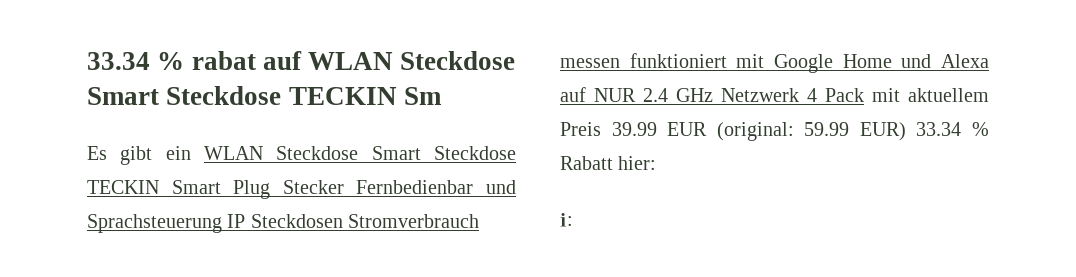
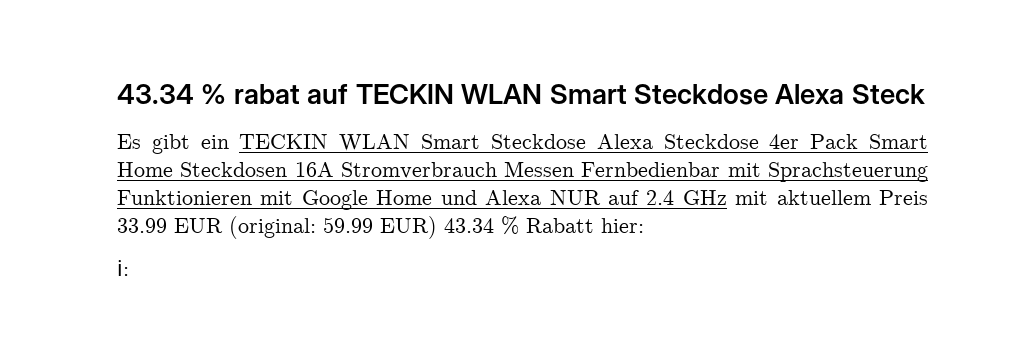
[87,52,150,70] 33.34 -> [117,84,194,104] 43.34
[308,51,516,70] [87,86,442,105] [87,146,516,165] [87,180,516,199] [87,214,480,233] [560,53,727,68] WLAN Steckdose Smart Steckdose TECKIN Sm // Es gibt ein WLAN Steckdose Smart Steckdose TECKIN Smart Plug Stecker Fernbedienbar und Sprachsteuerung IP Steckdosen Stromverbrauch messen funktioniert -> [355,84,925,105] [117,134,929,154] [117,161,928,182] [117,190,252,205] TECKIN WLAN Smart Steckdose Alexa Steck // Es gibt ein TECKIN WLAN Smart Steckdose Alexa Steckdose 4er Pack Smart Home Steckdosen 16A Stromverbrauch Messen Fernbedienbar mit Sprachsteuerung Funktionieren
[560,87,864,102] auf NUR 2.4 GHz Netzwerk 4 Pack -> [549,190,727,205] NUR auf 2.4 GHz
[611,122,657,136] 39.99 -> [117,218,167,233] 33.99
[916,122,962,136] 33.34 -> [444,218,494,233] 43.34

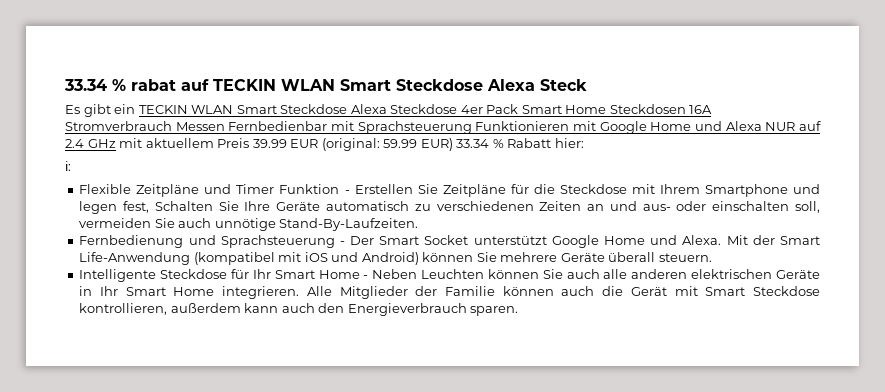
[117,84,194,104] 43.34 -> [64,79,107,91] 33.34
[117,218,167,233] 33.99 -> [252,139,287,148] 39.99
[444,218,494,233] 43.34 -> [456,139,490,148] 33.34
(129, 268) none -> [79,184,820,197] [79,201,820,214] [79,218,419,231] [79,235,821,248] [79,252,712,265] [79,269,821,282] [79,286,821,299] [79,303,519,316] // Flexible Zeitpläne und Timer Funktion - Erstellen Sie Zeitpläne für die Steckdose mit Ihrem Smartphone und legen fest, Schalten Sie Ihre Geräte automatisch zu verschiedenen Zeiten an und aus- oder einschalten soll, vermeiden Sie auch unnötige Stand-By-Laufzeiten. // Fernbedienung und Sprachsteuerung - Der Smart Socket unterstützt Google Home und Alexa. Mit der Smart Life-Anwendung (kompatibel mit iOS und Android) können Sie mehrere Geräte überall steuern. // Intelligente Steckdose für Ihr Smart Home - Neben Leuchten können Sie auch alle anderen elektrischen Geräte in Ihr Smart Home integrieren. Alle Mitglieder der Familie können auch die Gerät mit Smart Steckdose kontrollieren, außerdem kann auch den Energieverbrauch sparen.

